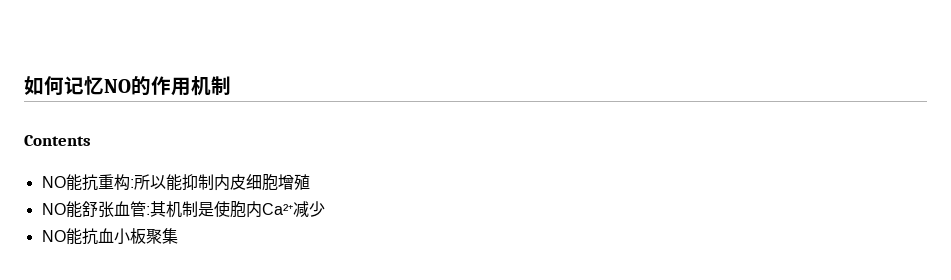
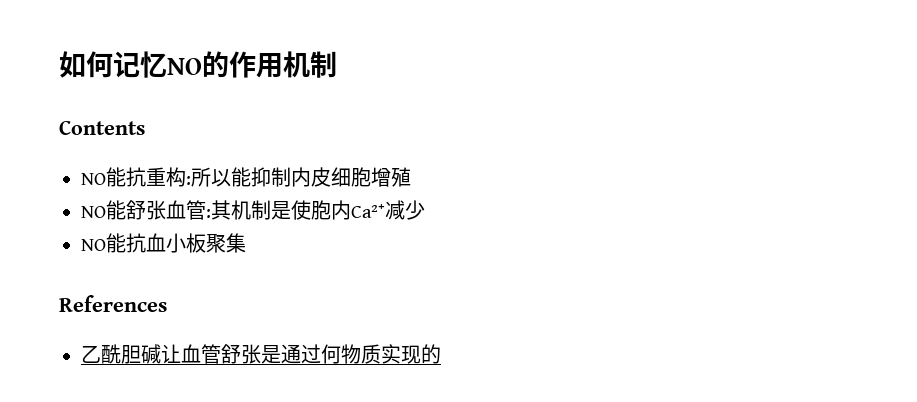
(178, 236) none -> [59,295,167,312] [81,344,441,364] // References // 乙酰胆碱让血管舒张是通过何物质实现的

